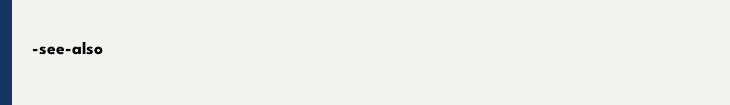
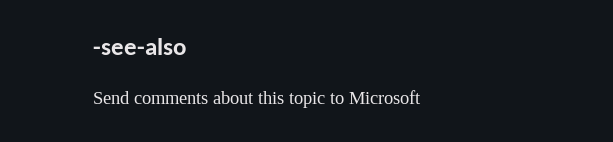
(103, 48) none -> [93,90,421,108] // Send comments about this topic to Microsoft

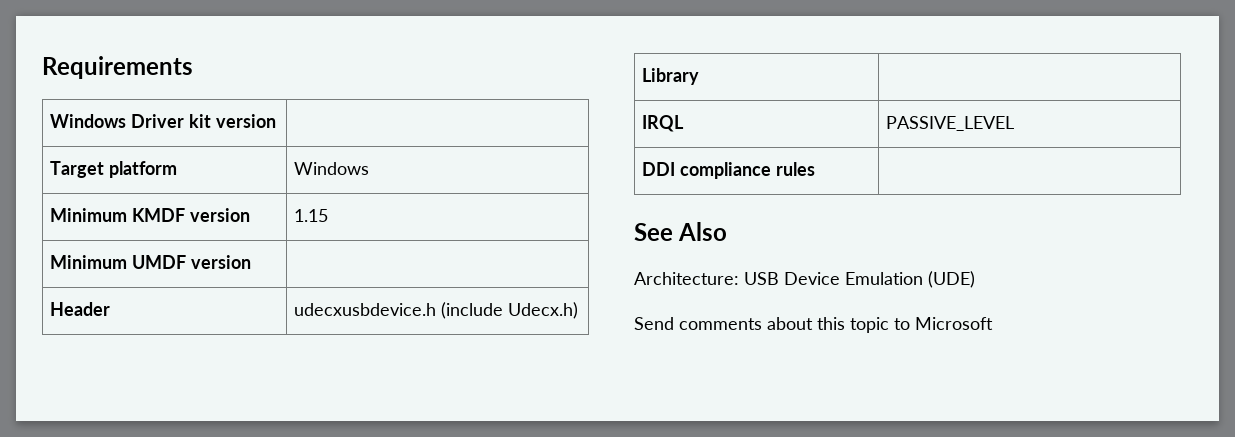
[93,38,186,55] -see-also -> [42,56,193,79] [49,114,276,128] [49,161,177,178] [293,162,369,175] [49,208,250,222] [293,209,328,222] [49,255,251,269] [49,302,110,316] [293,302,578,319] [641,68,699,85] [641,115,684,132] [885,116,1014,131] [641,162,815,179] [634,222,728,241] [634,271,975,288] Requirements // Windows Driver kit version | // Target platform | Windows // Minimum KMDF version | 1.15 // Minimum UMDF version | // Header | udecxusbdevice.h (include Udecx.h) // Library | // IRQL | PASSIVE_LEVEL // DDI compliance rules | // See Also // Architecture: USB Device Emulation (UDE)

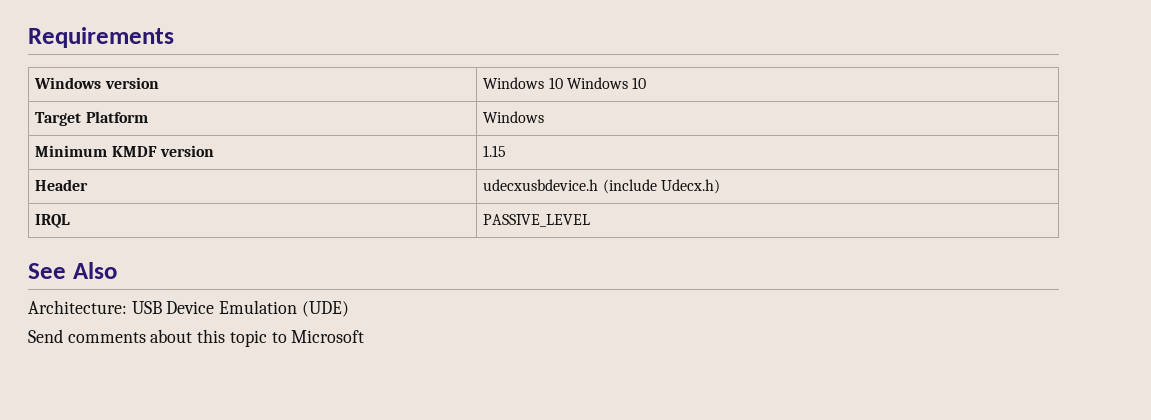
[130,114,276,128] Driver kit version | -> [104,77,159,89] [483,77,647,89] version | Windows 10 Windows 10
[108,161,177,178] platform -> [85,111,148,123] Platform
[49,255,251,269] // Minimum UMDF version | -> (507, 151) none
[641,68,699,85] // Library | -> (720, 186) none
[641,162,815,179] // DDI compliance rules | -> (591, 220) none

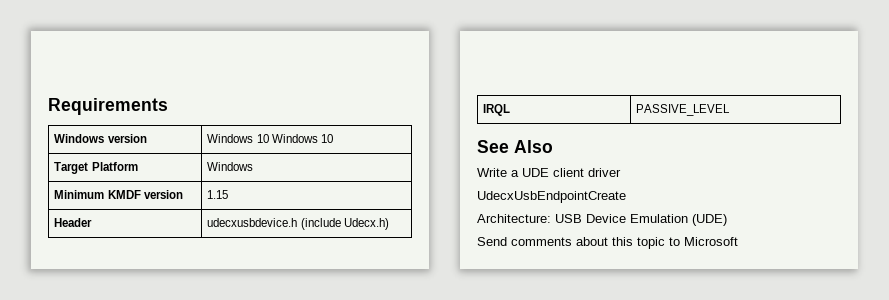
(117, 270) none -> [477,168,621,177] [477,191,626,203] // Write a UDE client driver // UdecxUsbEndpointCreate

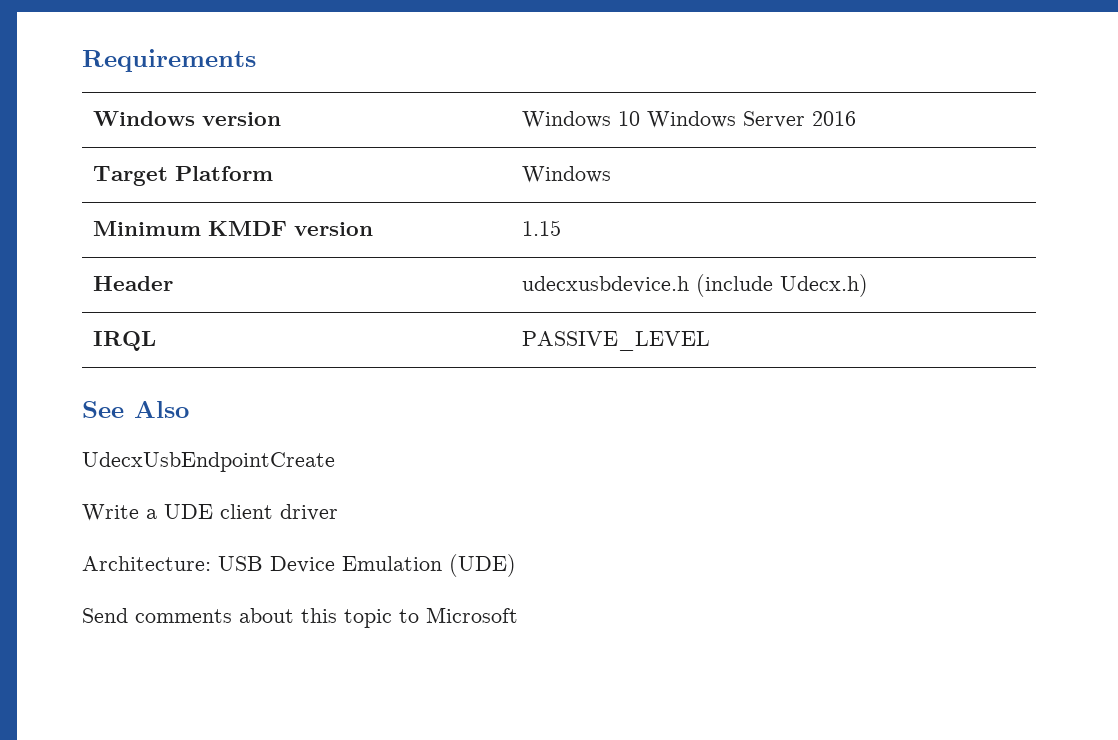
[320,134,333,143] 10 -> [743,111,857,128] Server 2016
(553, 146) none -> [82,452,335,472] // UdecxUsbEndpointCreate
[477,191,626,203] // UdecxUsbEndpointCreate -> (338, 512) none

